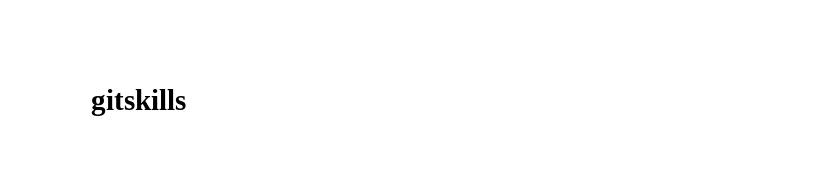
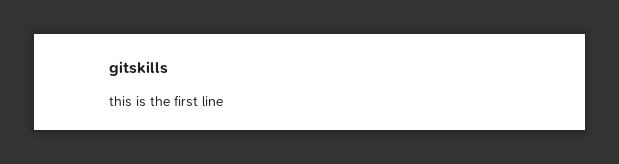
(186, 102) none -> [109,95,223,107] // this is the first line

